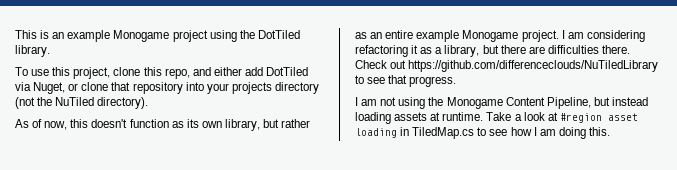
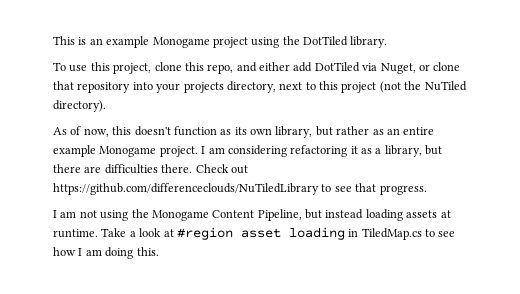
[274,82,319,94] directory -> [226,81,377,93] directory, next to this project

